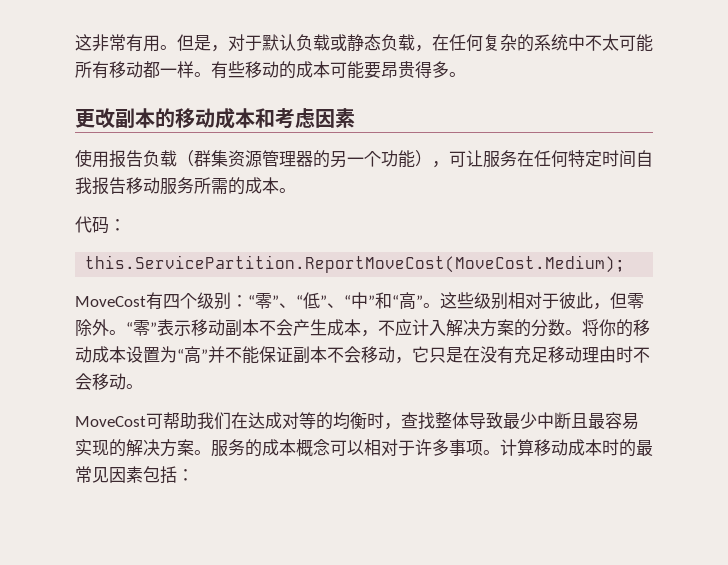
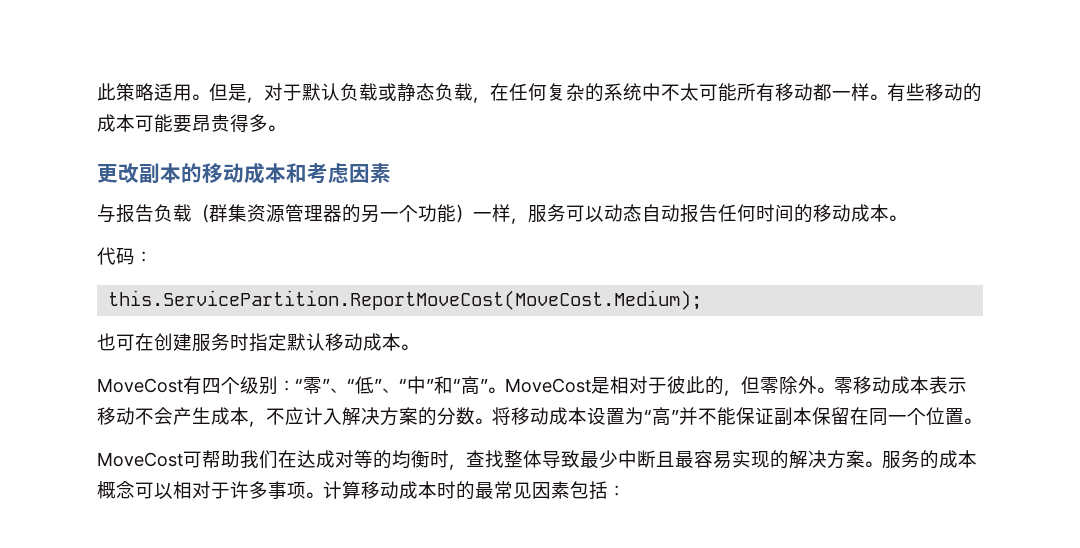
[75,34,143,52] 这非常有 -> [97,83,173,101] 此策略适
[75,149,109,168] 使用 -> [97,204,116,223] 与
[432,150,653,168] [75,177,296,195] [75,216,126,234] [85,255,626,273] ，可让服务在任何特定时间自我报告移动服务所需的成本。 // 代码： // this.ServicePartition.ReportMoveCost(MoveCost.Medium); -> [473,204,906,224] [97,247,152,265] [108,290,703,310] [97,333,418,352] 一样，服务可以动态自动报告任何时间的移动成本。 // 代码： // this.ServicePartition.ReportMoveCost(MoveCost.Medium); // 也可在创建服务时指定默认移动成本。
[440,292,508,310] 这些级别 -> [505,377,610,394] MoveCost是
(593, 300) none -> [705,376,724,395] 的
[126,320,157,336] “零” -> [834,376,929,394] 零移动成本
[225,319,259,337] 副本 -> (135, 416) none
[599,319,633,337] 你的 -> (511, 416) none
[327,346,650,364] [75,373,126,390] 不会移动，它只是在没有充足移动理由时不会移动 -> [812,407,964,426] 保留在同一个位置

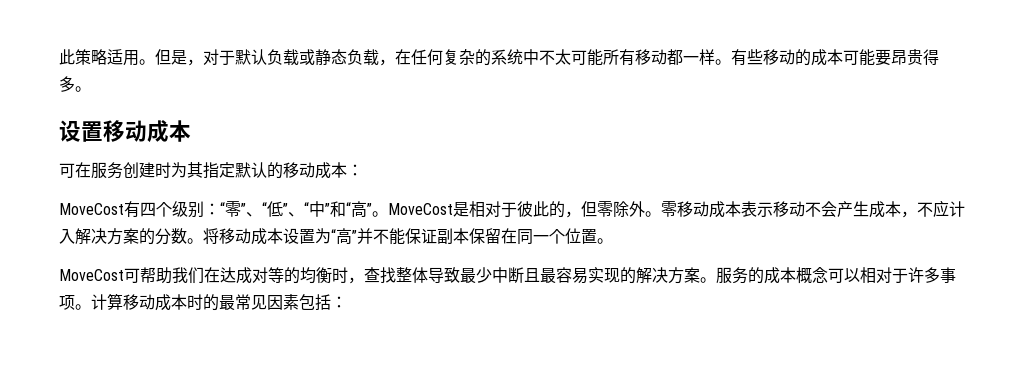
[97,162,391,184] [97,204,906,224] [97,247,152,265] [108,290,703,310] [97,333,418,352] 更改副本的移动成本和考虑因素 // 与报告负载（群集资源管理器的另一个功能）一样，服务可以动态自动报告任何时间的移动成本。 // 代码： // this.ServicePartition.ReportMoveCost(MoveCost.Medium); // 也可在创建服务时指定默认移动成本。 -> [59,120,191,143] [59,162,363,179] 设置移动成本 // 可在服务创建时为其指定默认的移动成本：

